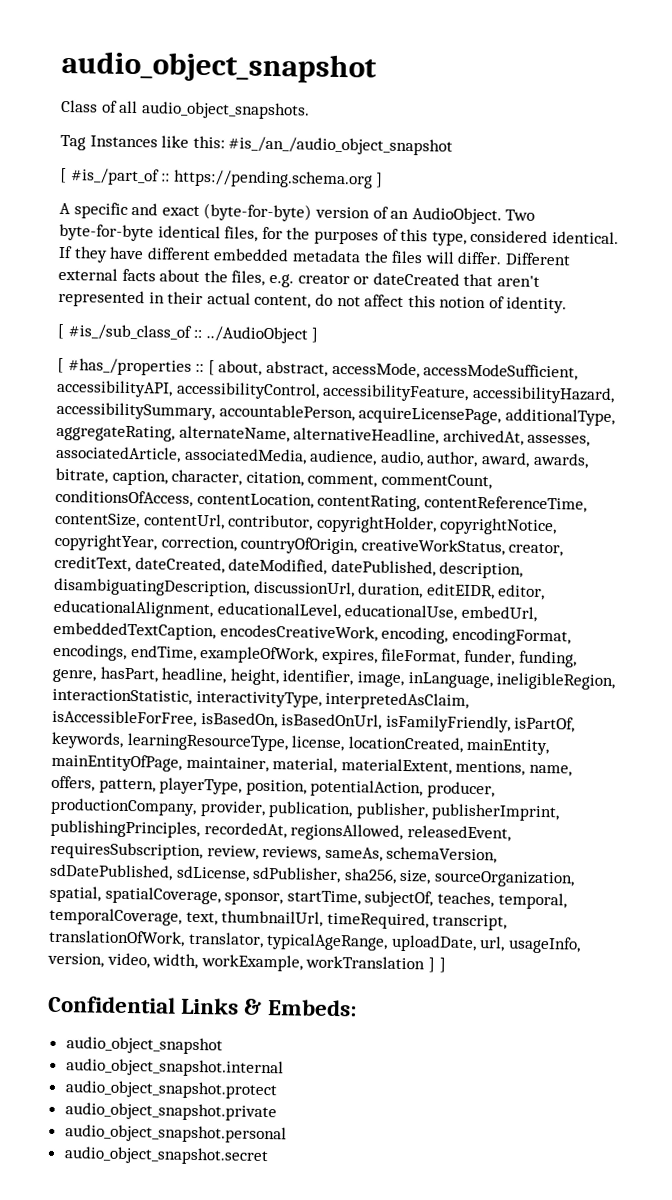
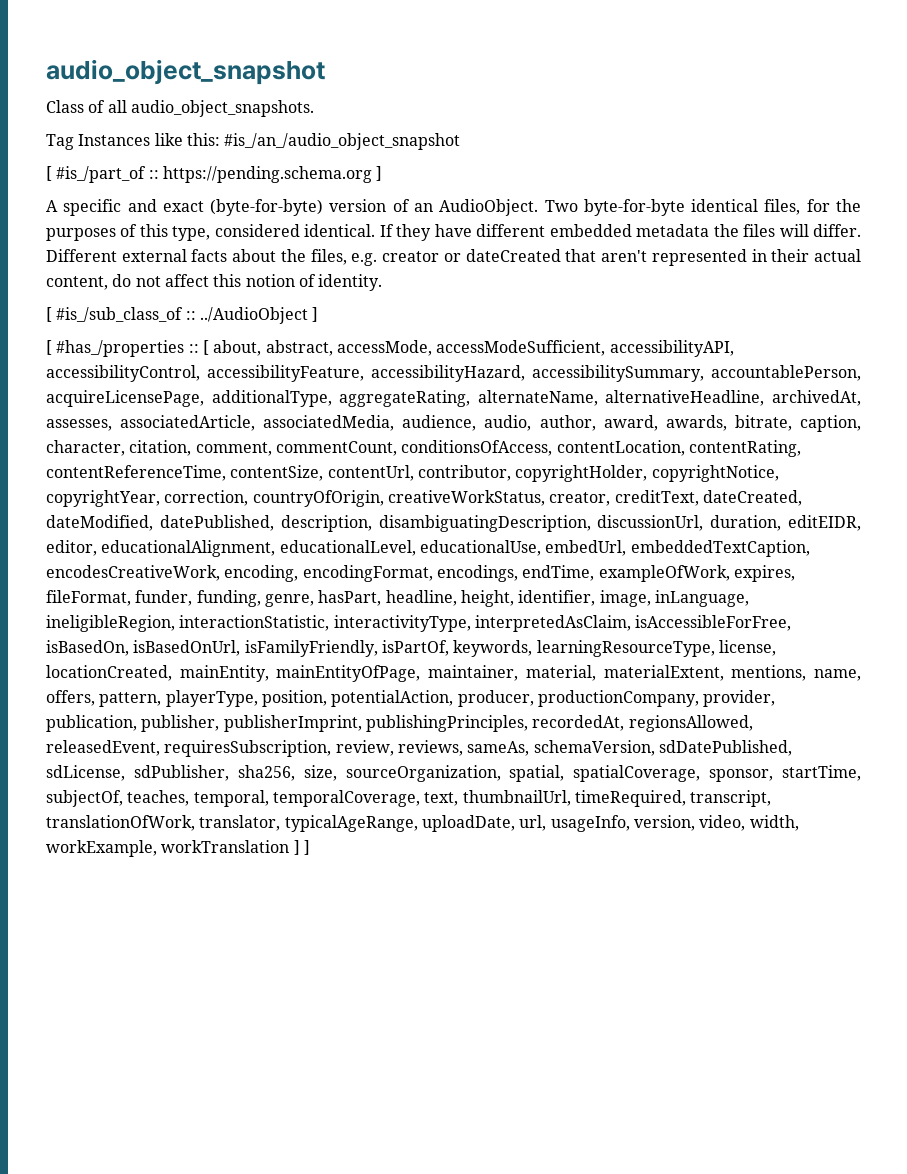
[48,995,357,1017] [65,1036,223,1055] [65,1058,284,1078] [64,1080,277,1100] [64,1102,277,1122] [64,1124,287,1144] [63,1146,269,1166] // Confidential Links & Embeds: // audio_object_snapshot // audio_object_snapshot.internal // audio_object_snapshot.protect // audio_object_snapshot.private // audio_object_snapshot.personal // audio_object_snapshot.secret -> (310, 847) none

